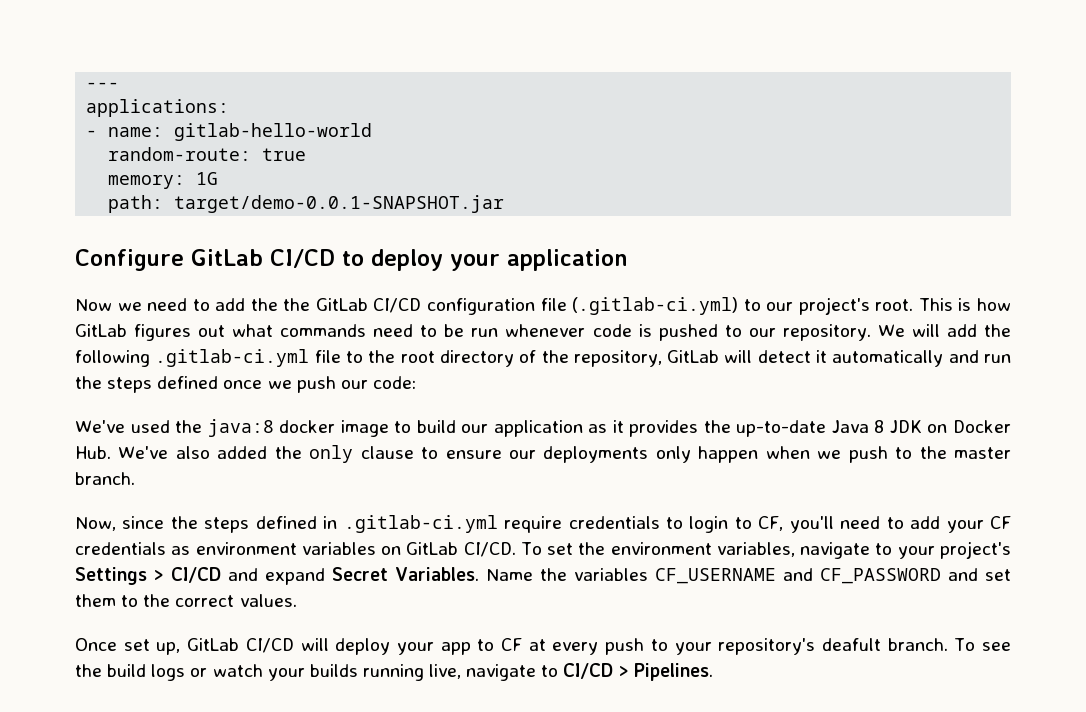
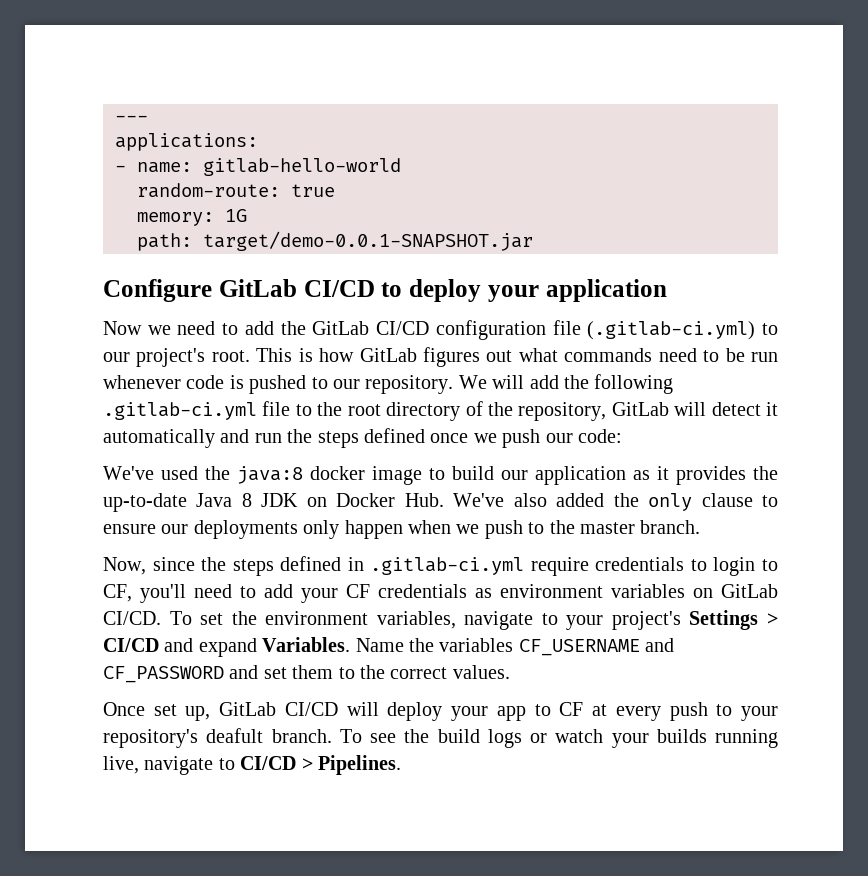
[283,298,311,311] the -> (306, 328) none
[332,567,389,581] Secret -> (257, 647) none

